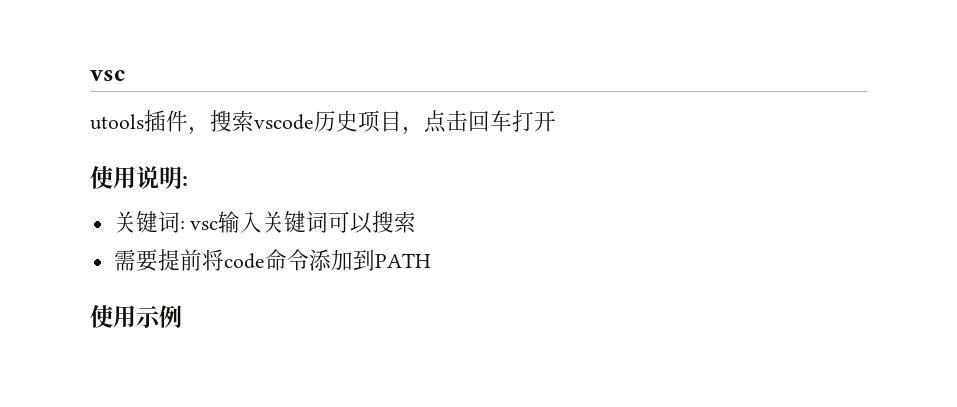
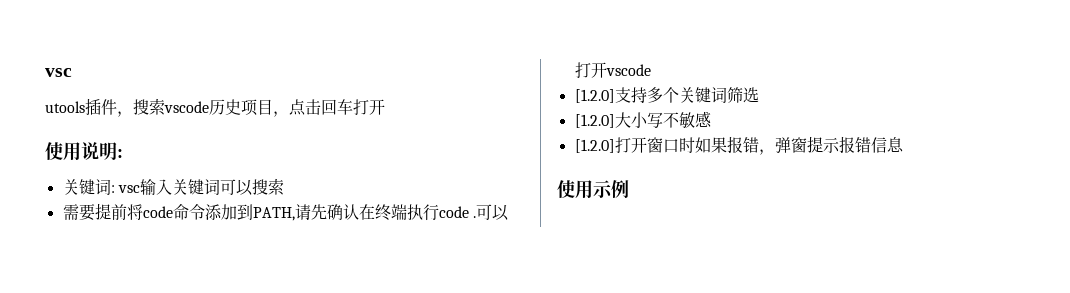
[374,253,431,268] PATH -> [252,204,509,221] [574,62,651,78] [574,87,759,103] [574,111,712,128] [574,136,904,155] PATH,请先确认在终端执行code .可以打开vscode // [1.2.0]支持多个关键词筛选 // [1.2.0]大小写不敏感 // [1.2.0]打开窗口时如果报错，弹窗提示报错信息

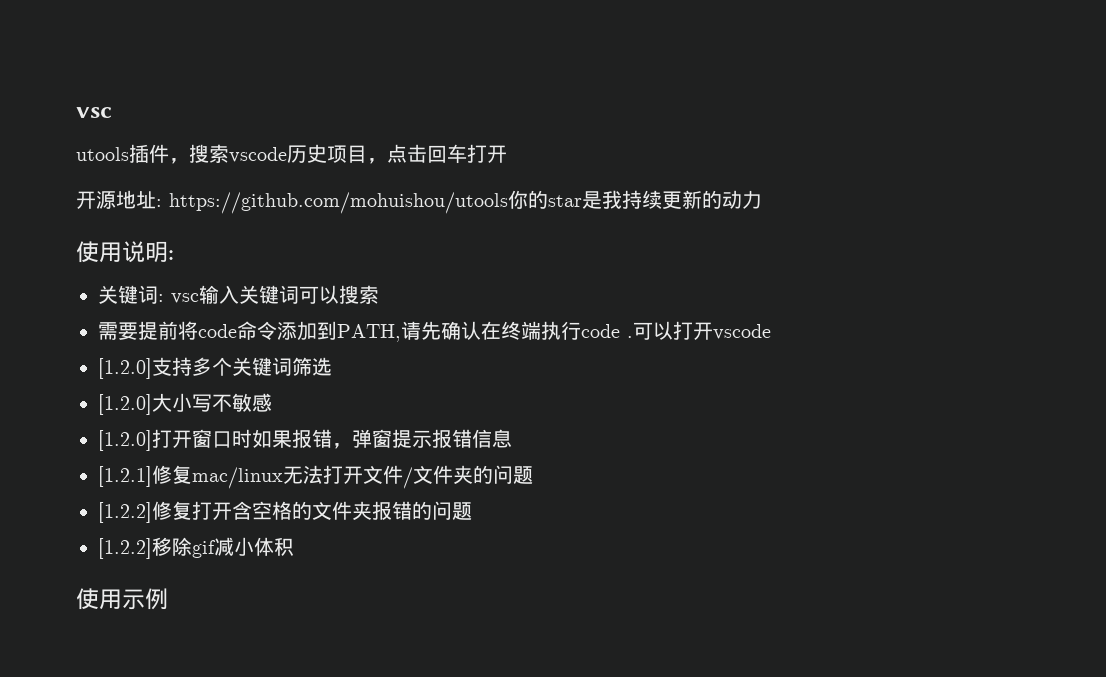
(385, 107) none -> [76,190,762,214] // 开源地址: https://github.com/mohuishou/utools你的star是我持续更新的动力
(904, 144) none -> [98,465,533,489] [98,501,472,523] [98,537,294,559] // [1.2.1]修复mac/linux无法打开文件/文件夹的问题 // [1.2.2]修复打开含空格的文件夹报错的问题 // [1.2.2]移除gif减小体积

